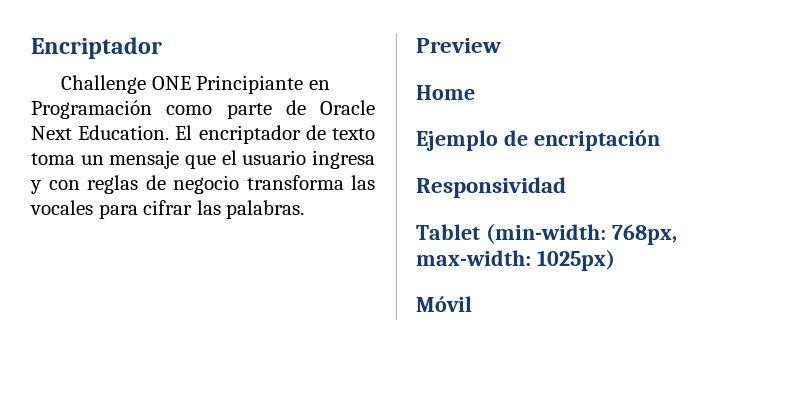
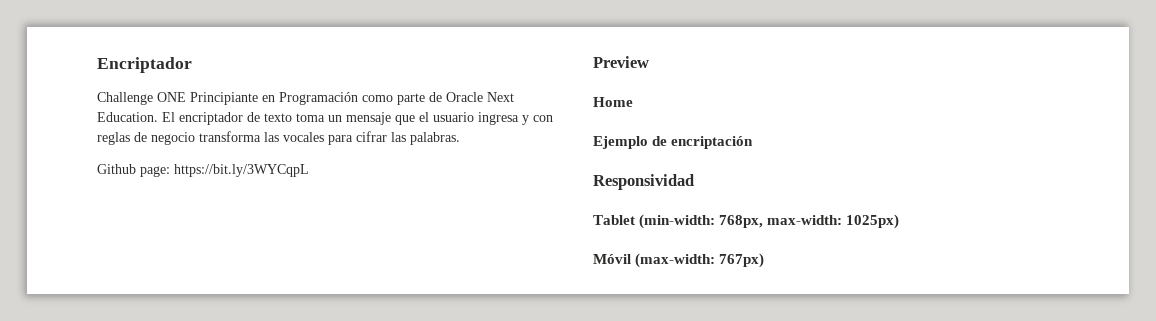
(305, 209) none -> [97,164,309,177] // Github page: https://bit.ly/3WYCqpL
(472, 304) none -> [635,253,765,268] (max-width: 767px)

